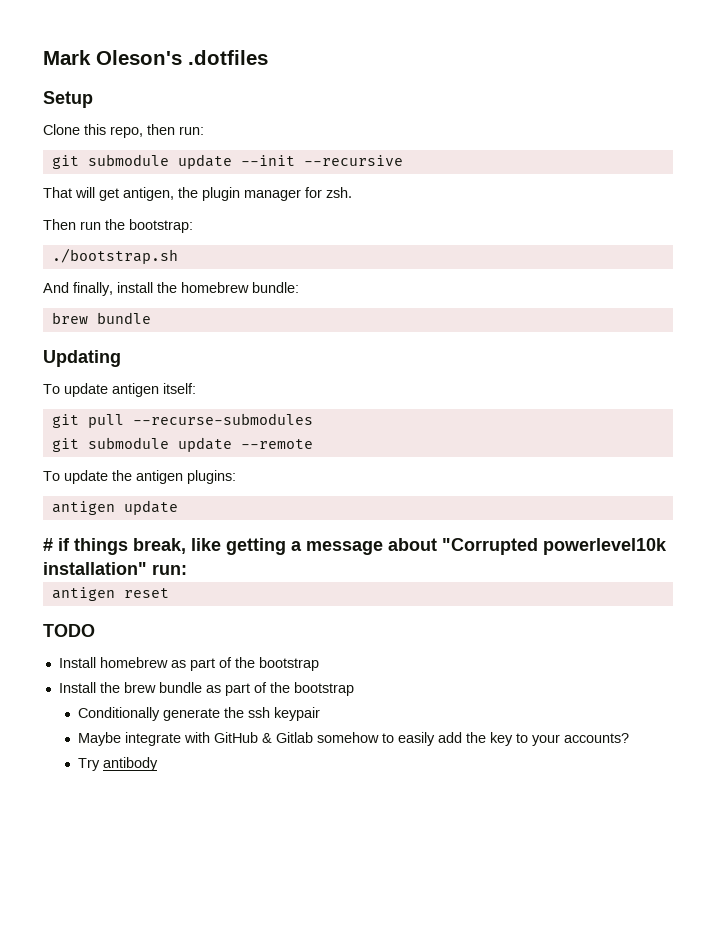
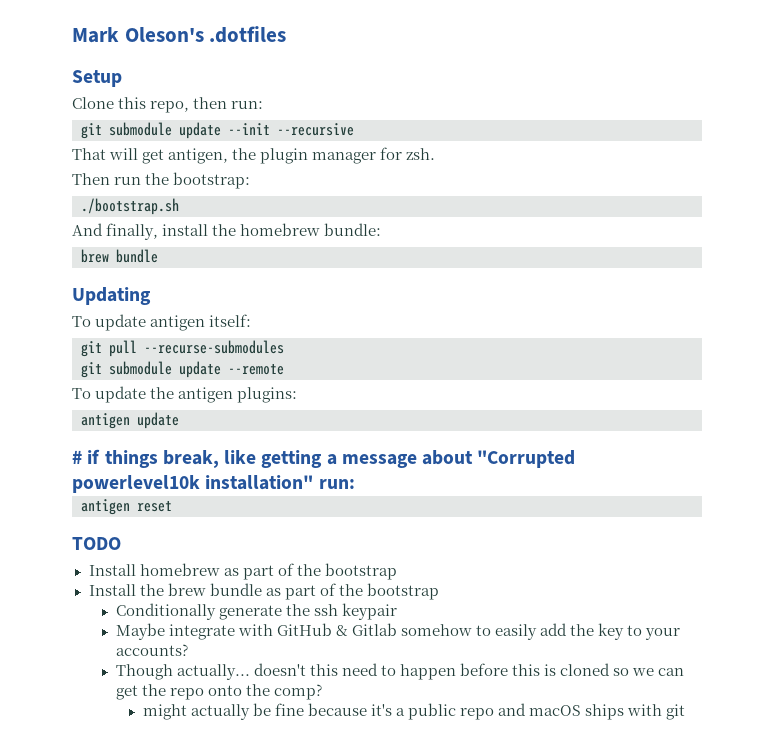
[77,757,158,771] Try antibody -> [115,663,685,680] [115,684,322,700] [142,703,686,720] Though actually... doesn't this need to happen before this is cloned so we can get the repo onto the comp? // might actually be fine because it's a public repo and macOS ships with git

